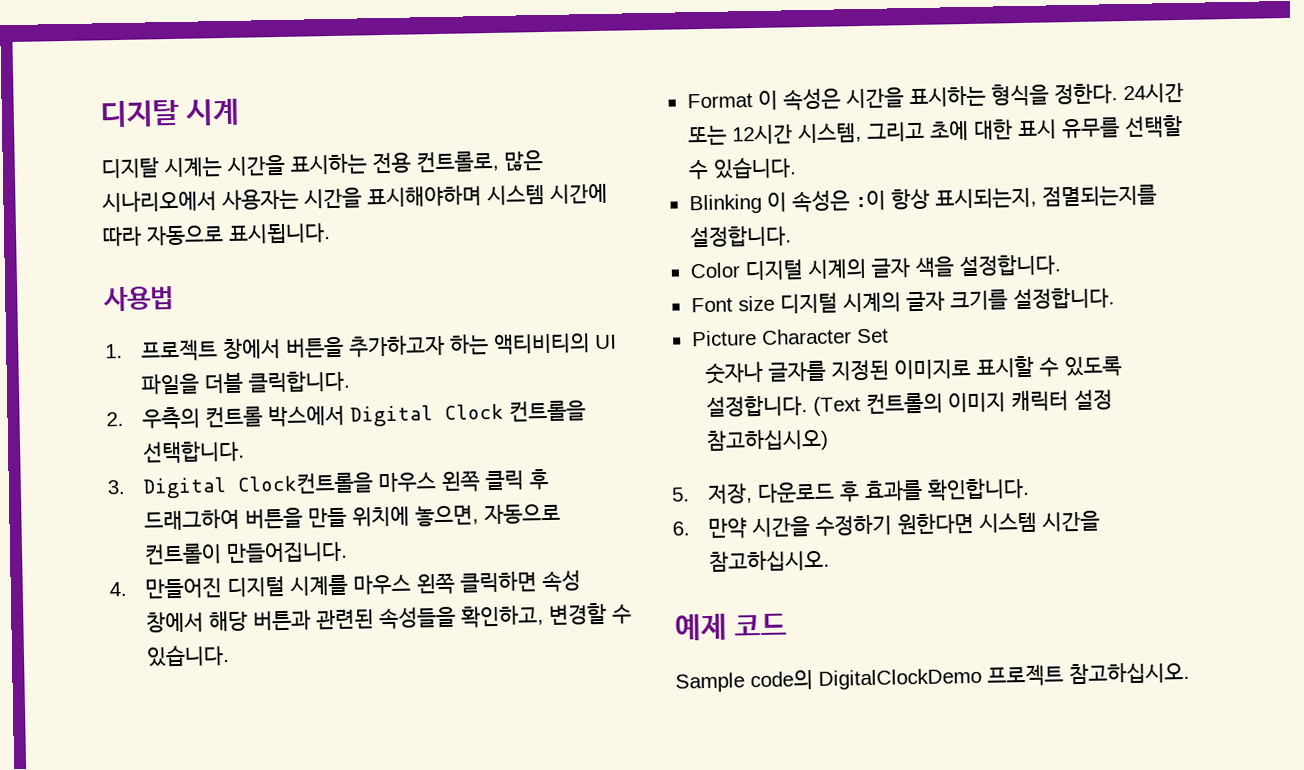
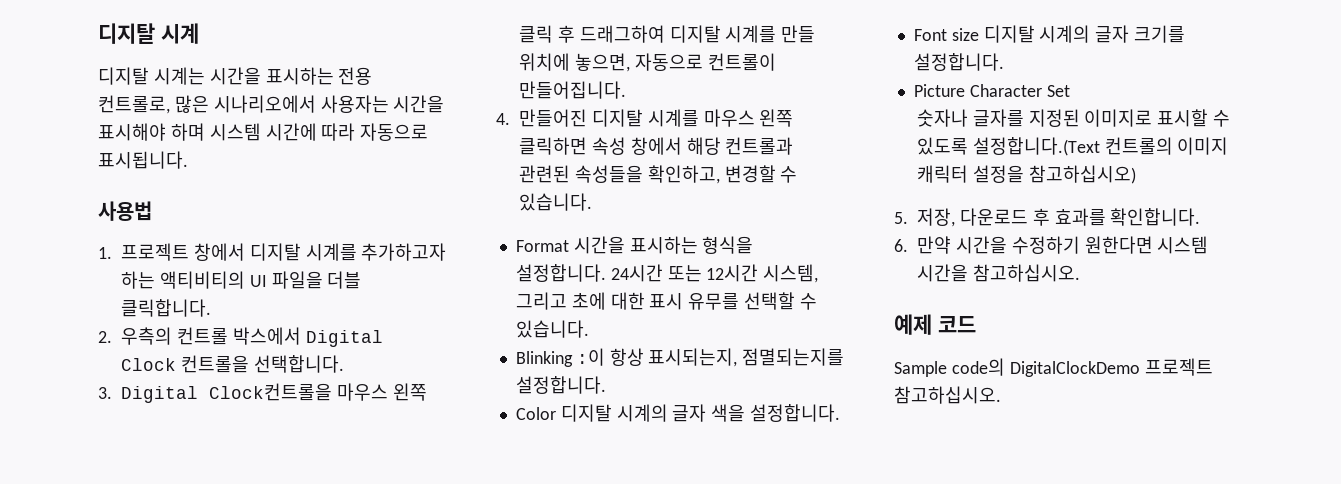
[367,185,482,208] 표시해야하며 -> [98,123,205,141] 표시해야 하며
[286,336,345,358] 버튼을 -> [249,243,357,261] 디지탈 시계를
[245,507,304,529] 버튼을 -> [669,25,777,43] 디지탈 시계를
[227,575,286,598] 디지털 -> [591,109,643,127] 디지탈
[253,609,312,631] 버튼과 -> [725,137,794,155] 컨트롤과
[757,87,841,111] 이 속성은 -> (569, 246) none
[1053,83,1118,105] 정한다. -> [515,264,606,282] 설정합니다.
[766,189,850,213] 이 속성은 -> (573, 359) none
[744,259,804,281] 디지털 -> [560,404,612,422] 디지탈
[779,292,838,314] 디지털 -> [983,25,1035,43] 디지탈
[706,394,862,417] 설정합니다. (Text -> [972,137,1100,156] 설정합니다.(Text
[1074,389,1114,411] 설정 -> [972,165,1024,183] 설정을

